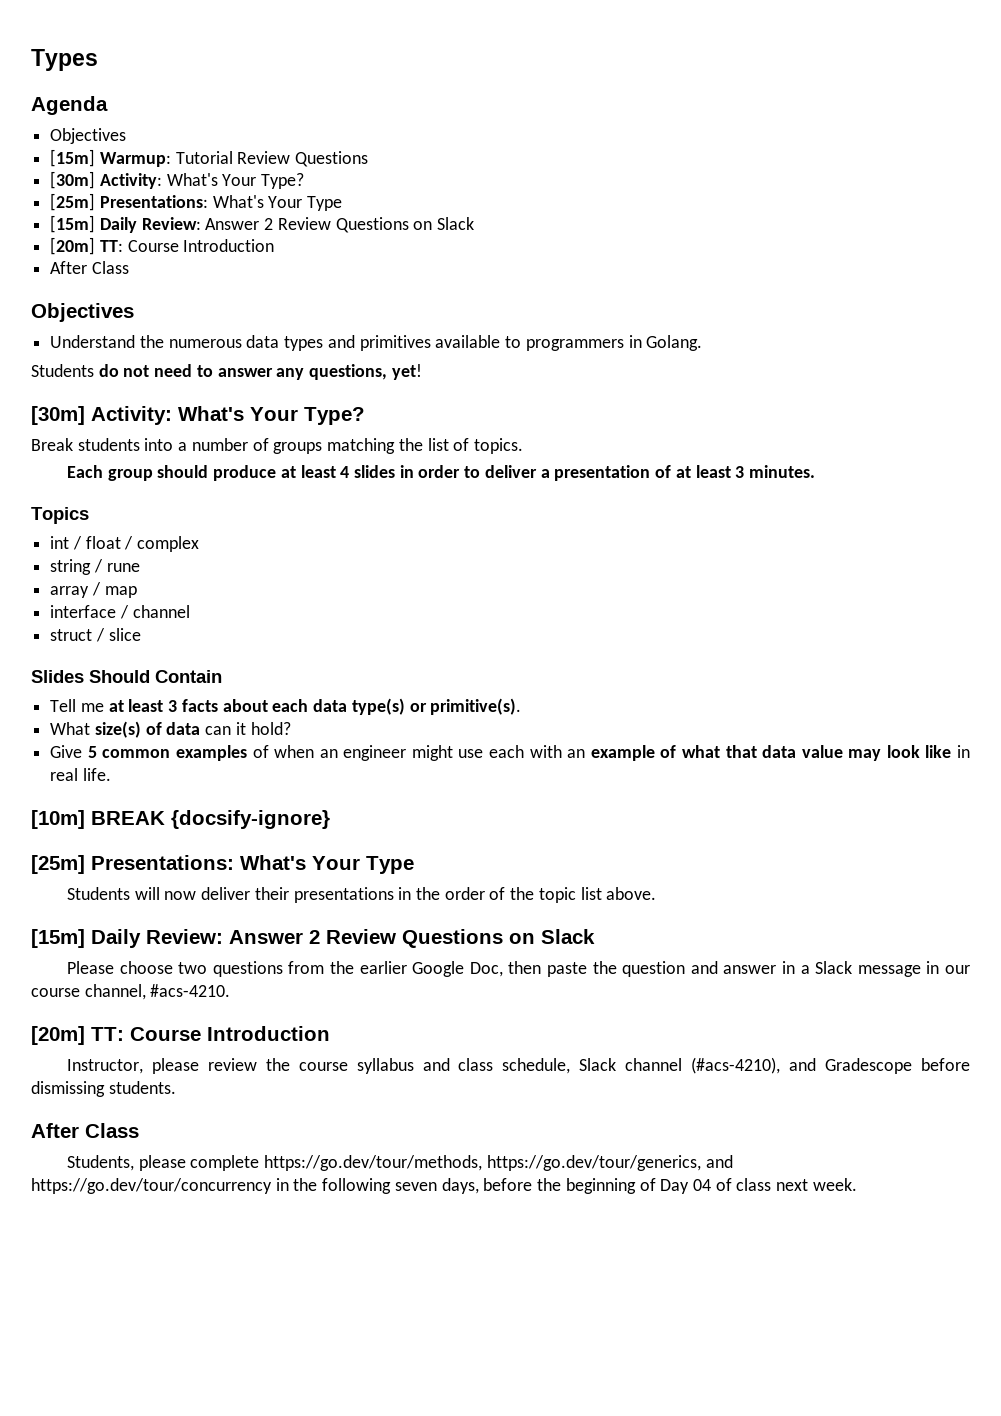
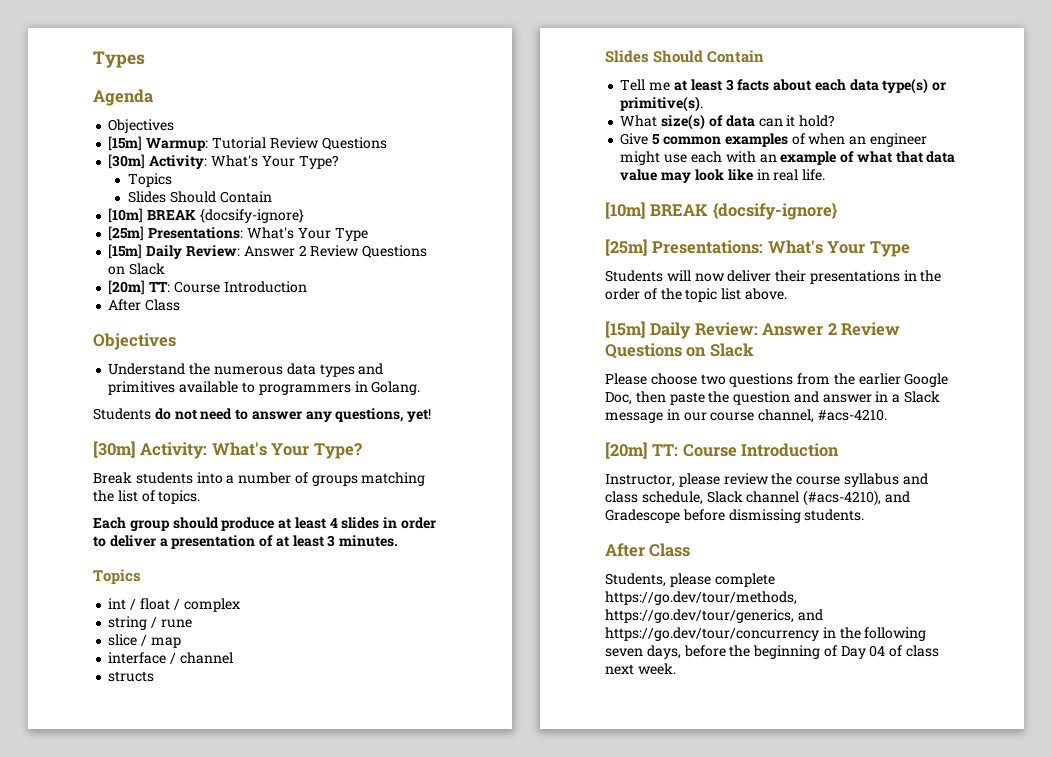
(305, 181) none -> [128,173,173,187] [128,191,272,203] [108,208,304,223] // Topics // Slides Should Contain // [10m] BREAK {docsify-ignore}
[50,586,90,598] array -> [108,634,138,646] slice
[50,628,141,642] struct / slice -> [108,671,155,682] structs

